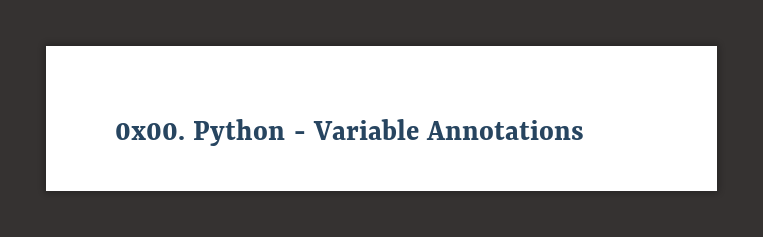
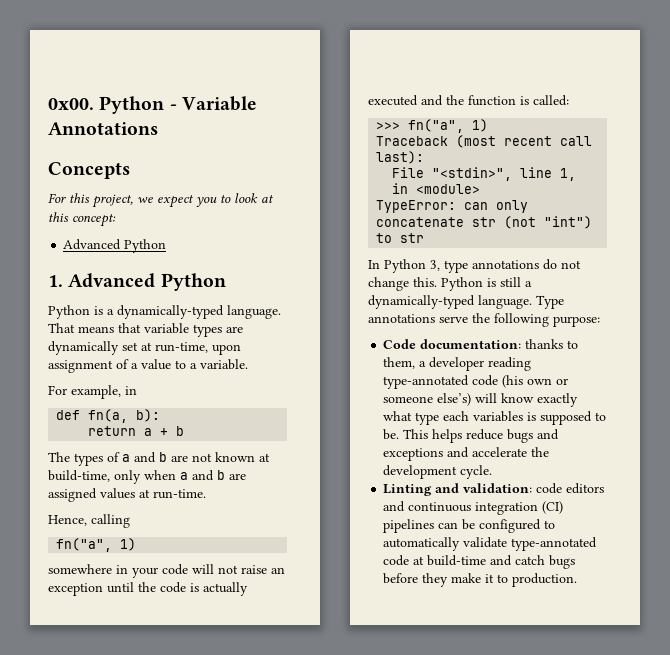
(585, 130) none -> [48,162,130,179] [48,193,274,208] [48,212,116,227] [63,239,167,253] [48,273,226,291] [48,305,281,319] [48,323,243,337] [48,341,241,355] [48,359,248,373] [48,385,137,399] [56,409,161,423] [88,426,185,436] [48,452,270,466] [48,470,246,484] [48,488,206,502] [48,514,130,528] [56,538,137,552] [48,564,285,578] [48,582,248,596] [368,95,569,106] [376,119,489,133] [376,135,593,148] [376,151,425,164] [392,167,577,181] [392,183,481,194] [376,200,529,213] [376,216,593,229] [376,233,425,243] [368,259,581,273] [368,277,532,291] [368,295,564,309] [368,313,600,327] [383,339,579,349] [383,357,532,371] [383,375,569,389] [383,393,579,407] [383,411,607,425] [383,429,560,443] [383,447,550,461] [383,465,493,479] [383,483,605,496] [383,501,564,515] [383,519,556,533] [383,537,598,551] [383,555,576,569] [383,573,578,587] // Concepts // For this project, we expect you to look at this concept: // Advanced Python // 1. Advanced Python // Python is a dynamically-typed language. That means that variable types are dynamically set at run-time, upon assignment of a value to a variable. // For example, in // def fn(a, b): // return a + b // The types of a and b are not known at build-time, only when a and b are assigned values at run-time. // Hence, calling // fn("a", 1) // somewhere in your code will not raise an exception until the code is actually executed and the function is called: // >>> fn("a", 1) // Traceback (most recent call last): // File "<stdin>", line 1, in <module> // TypeError: can only concatenate str (not "int") to str // In Python 3, type annotations do not change this. Python is still a dynamically-typed language. Type annotations serve the following purpose: // Code documentation: thanks to them, a developer reading type-annotated code (his own or someone else’s) will know exactly what type each variables is supposed to be. This helps reduce bugs and exceptions and accelerate the development cycle. // Linting and validation: code editors and continuous integration (CI) pipelines can be configured to automatically validate type-annotated code at build-time and catch bugs before they make it to production.

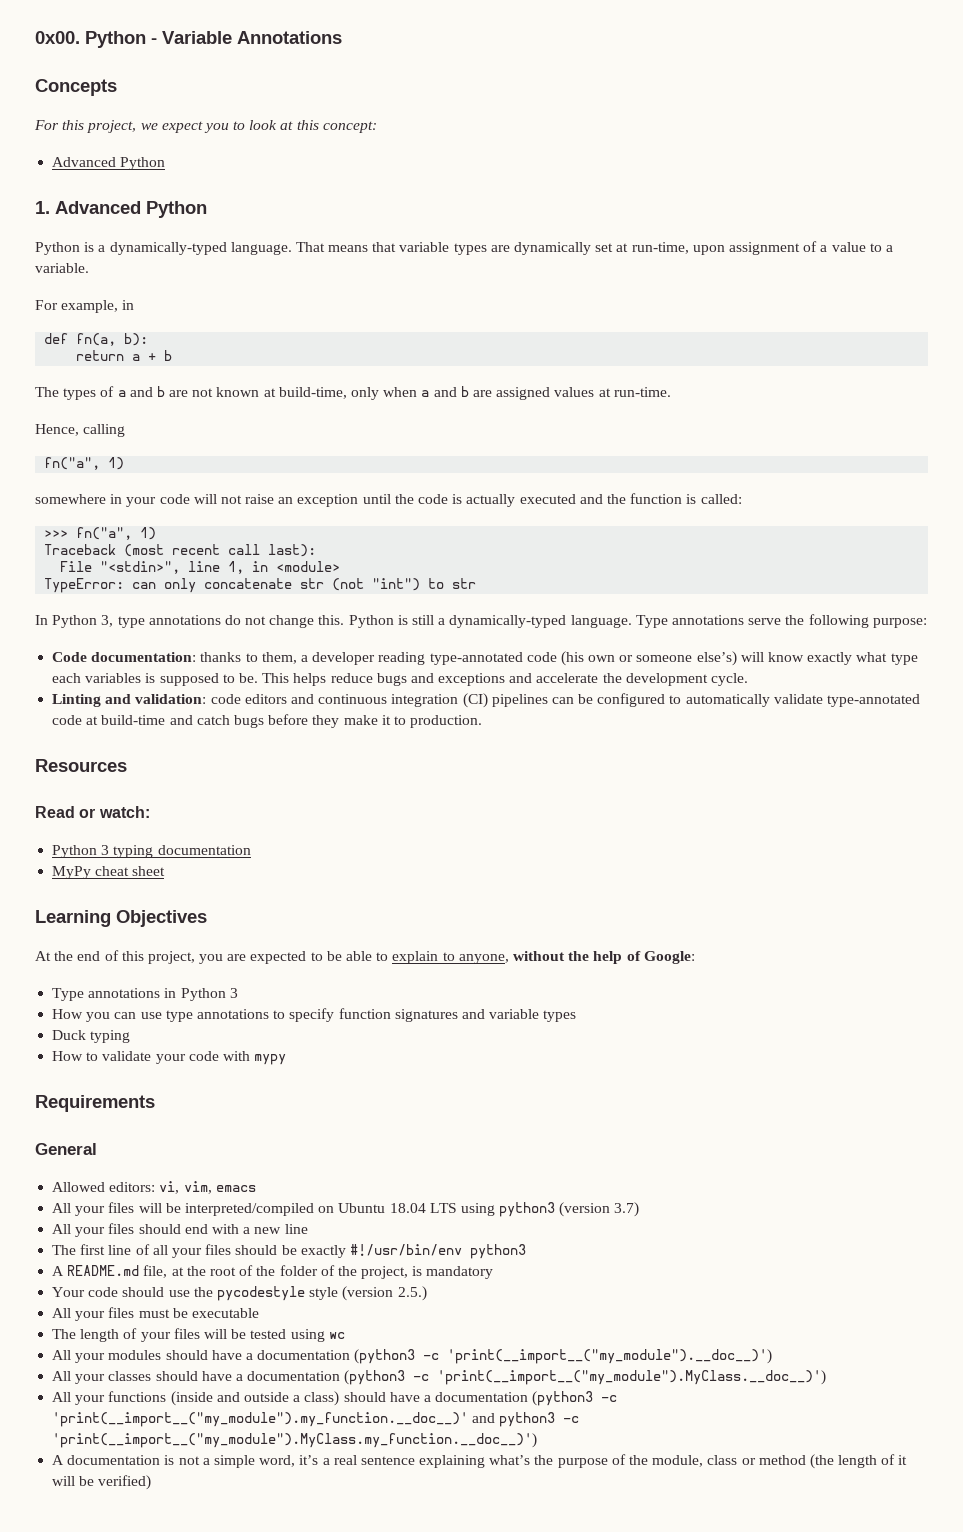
(578, 580) none -> [35,759,127,772] [35,806,150,818] [52,845,251,858] [52,866,166,879] [35,910,207,927] [35,950,695,964] [52,988,238,1001] [52,1008,577,1022] [52,1030,131,1043] [52,1051,287,1065] [35,1095,155,1112] [35,1143,97,1155] [52,1181,256,1194] [52,1202,640,1217] [52,1223,308,1237] [52,1244,526,1259] [52,1265,494,1279] [52,1286,427,1301] [52,1307,259,1321] [52,1328,345,1342] [52,1349,773,1364] [52,1370,827,1385] [52,1391,618,1406] [52,1412,580,1427] [52,1433,538,1448] [52,1454,908,1469] [52,1475,152,1490] // Resources // Read or watch: // Python 3 typing documentation // MyPy cheat sheet // Learning Objectives // At the end of this project, you are expected to be able to explain to anyone, without the help of Google: // Type annotations in Python 3 // How you can use type annotations to specify function signatures and variable types // Duck typing // How to validate your code with mypy // Requirements // General // Allowed editors: vi, vim, emacs // All your files will be interpreted/compiled on Ubuntu 18.04 LTS using python3 (version 3.7) // All your files should end with a new line // The first line of all your files should be exactly #!/usr/bin/env python3 // A README.md file, at the root of the folder of the project, is mandatory // Your code should use the pycodestyle style (version 2.5.) // All your files must be executable // The length of your files will be tested using wc // All your modules should have a documentation (python3 -c 'print(__import__("my_module").__doc__)') // All your classes should have a documentation (python3 -c 'print(__import__("my_module").MyClass.__doc__)') // All your functions (inside and outside a class) should have a documentation (python3 -c 'print(__import__("my_module").my_function.__doc__)' and python3 -c 'print(__import__("my_module").MyClass.my_function.__doc__)') // A documentation is not a simple word, it’s a real sentence explaining what’s the purpose of the module, class or method (the length of it will be verified)

